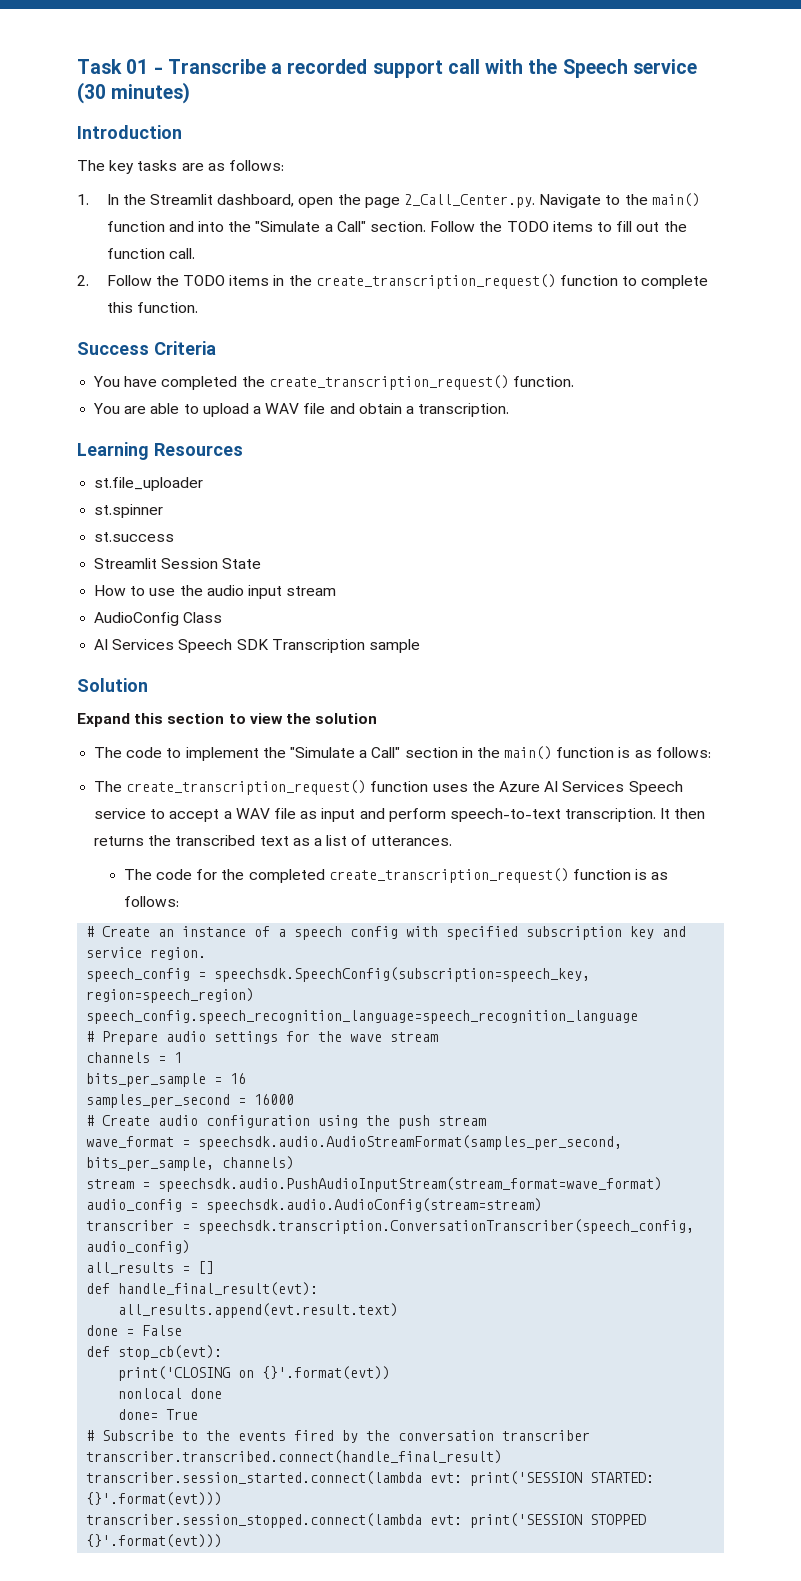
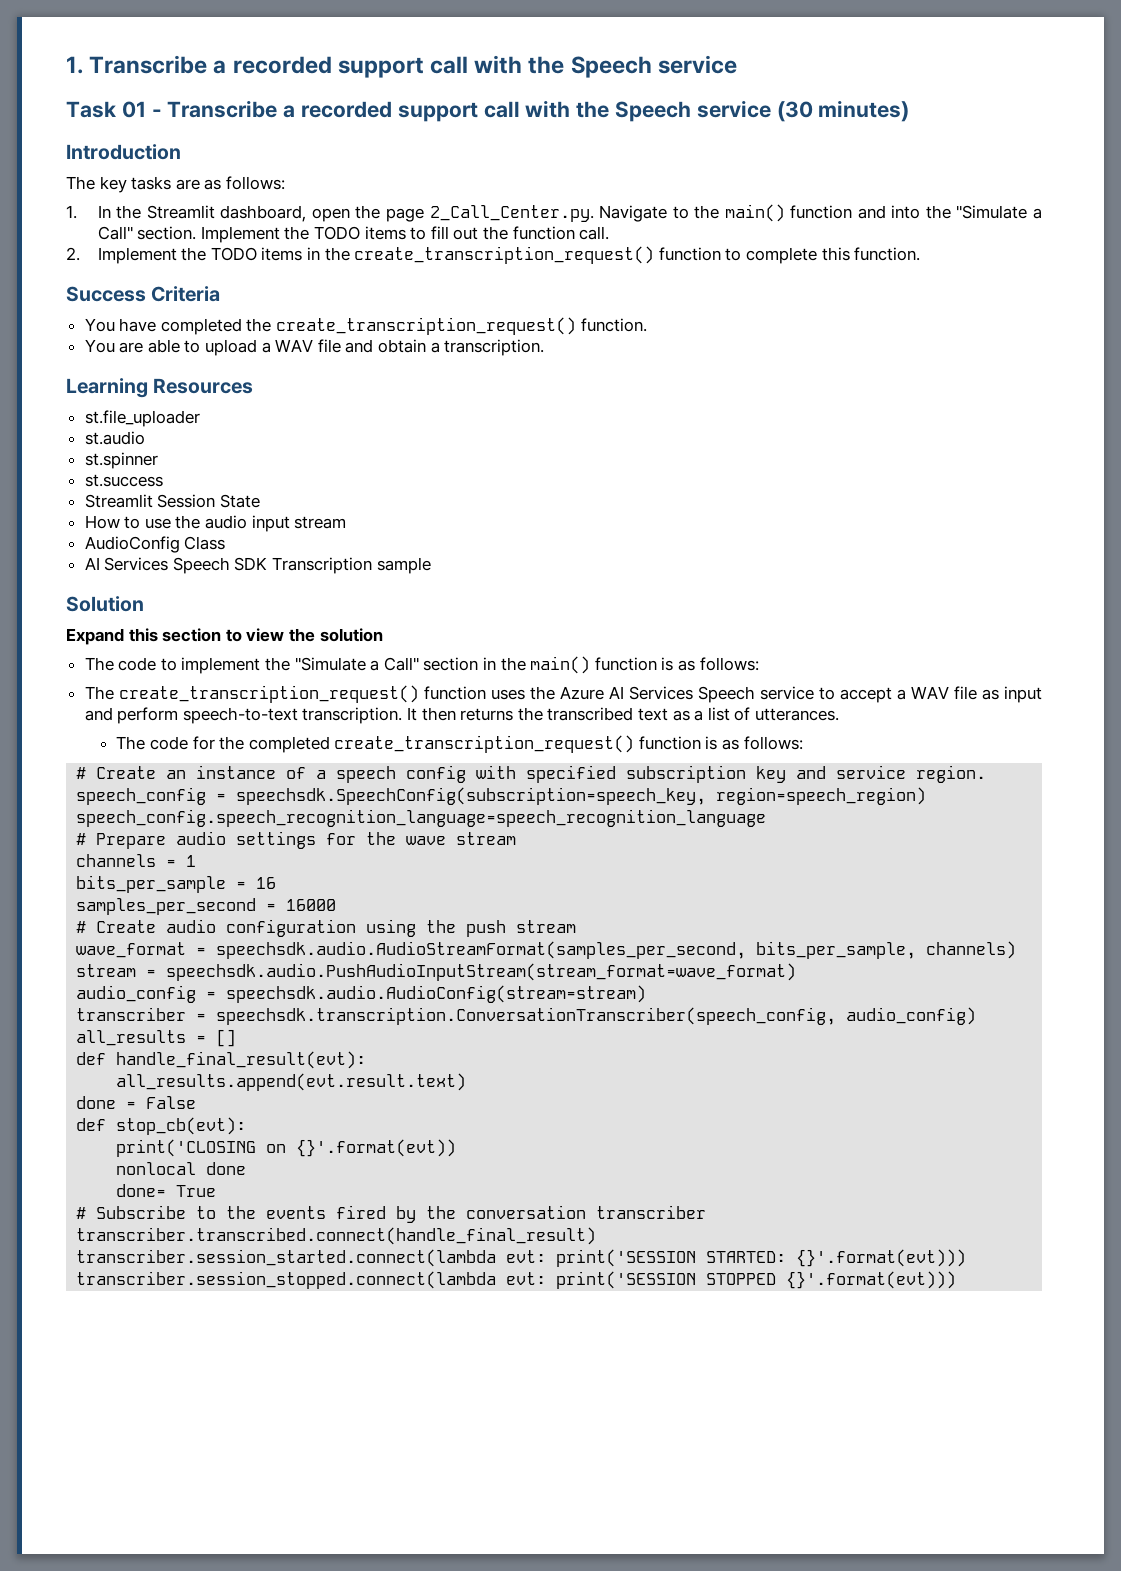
(77, 66) none -> [66,55,737,78] 1. Transcribe a recorded support call with the Speech service //
[430,221,476,232] Follow -> [200,226,280,243] Implement
[106,275,152,286] Follow -> [97,247,177,264] Implement
(204, 484) none -> [84,431,145,445] // st.audio

